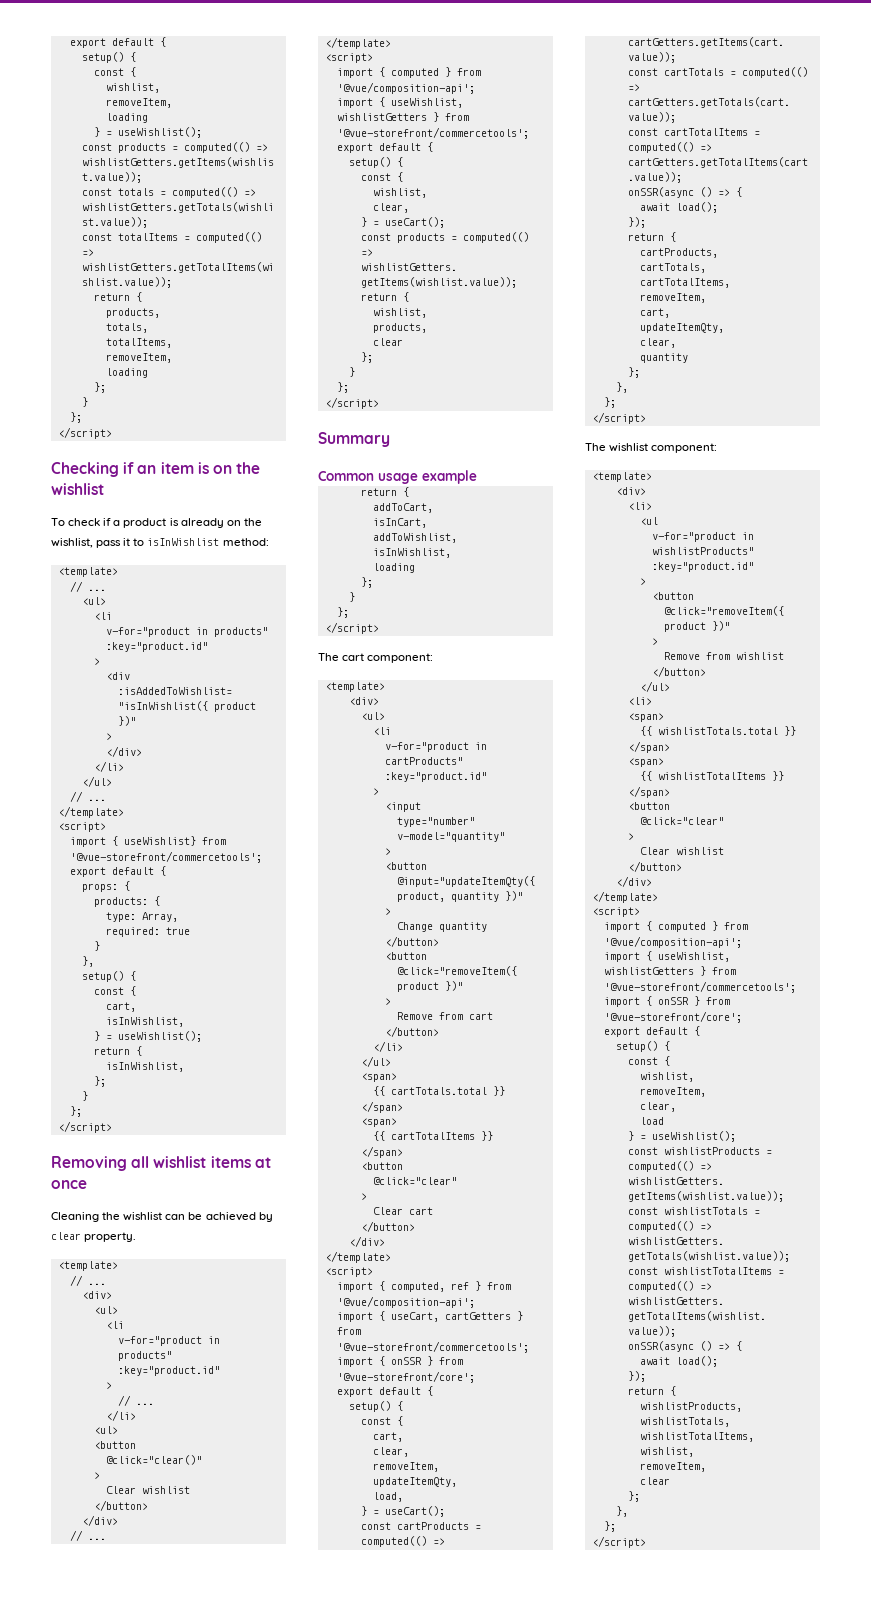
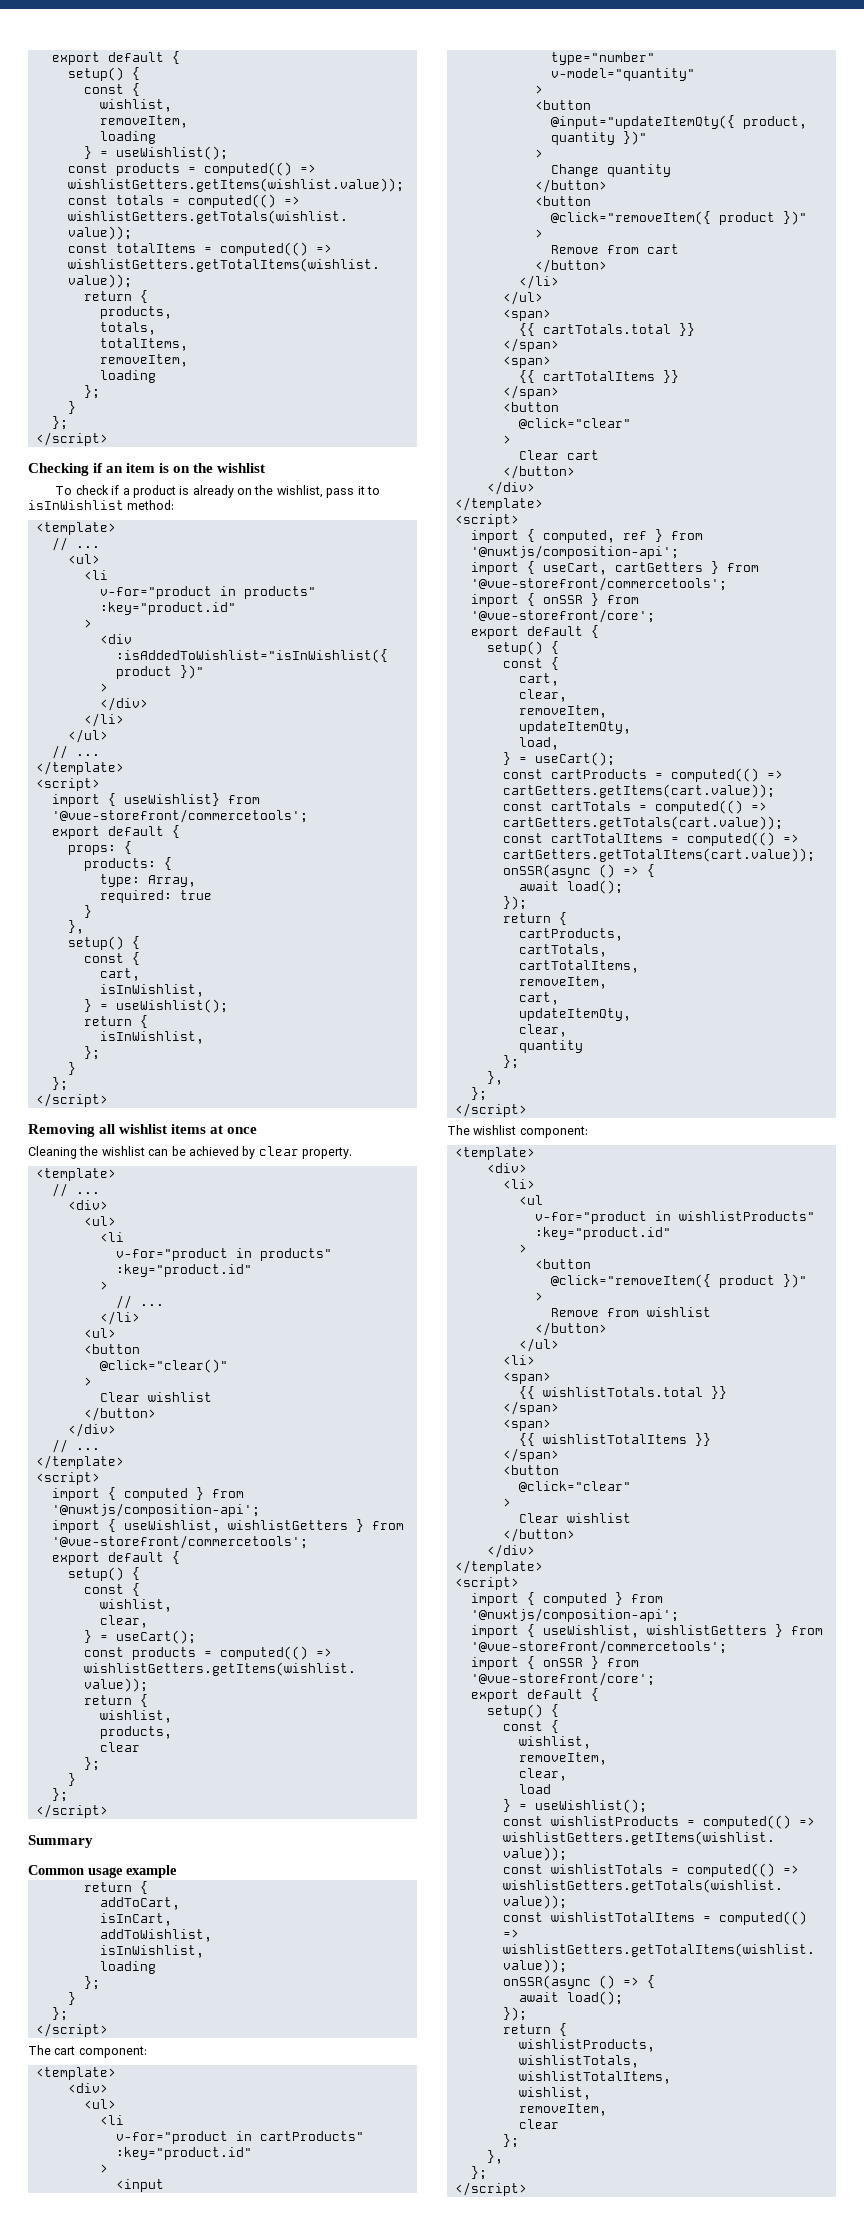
[336,82,475,94] '@vue/composition-api'; -> [51,1503,260,1517] '@nuxtjs/composition-api';
[336,1296,475,1308] '@vue/composition-api'; -> [470,545,679,559] '@nuxtjs/composition-api';
[603,936,742,948] '@vue/composition-api'; -> [470,1608,679,1622] '@nuxtjs/composition-api';

